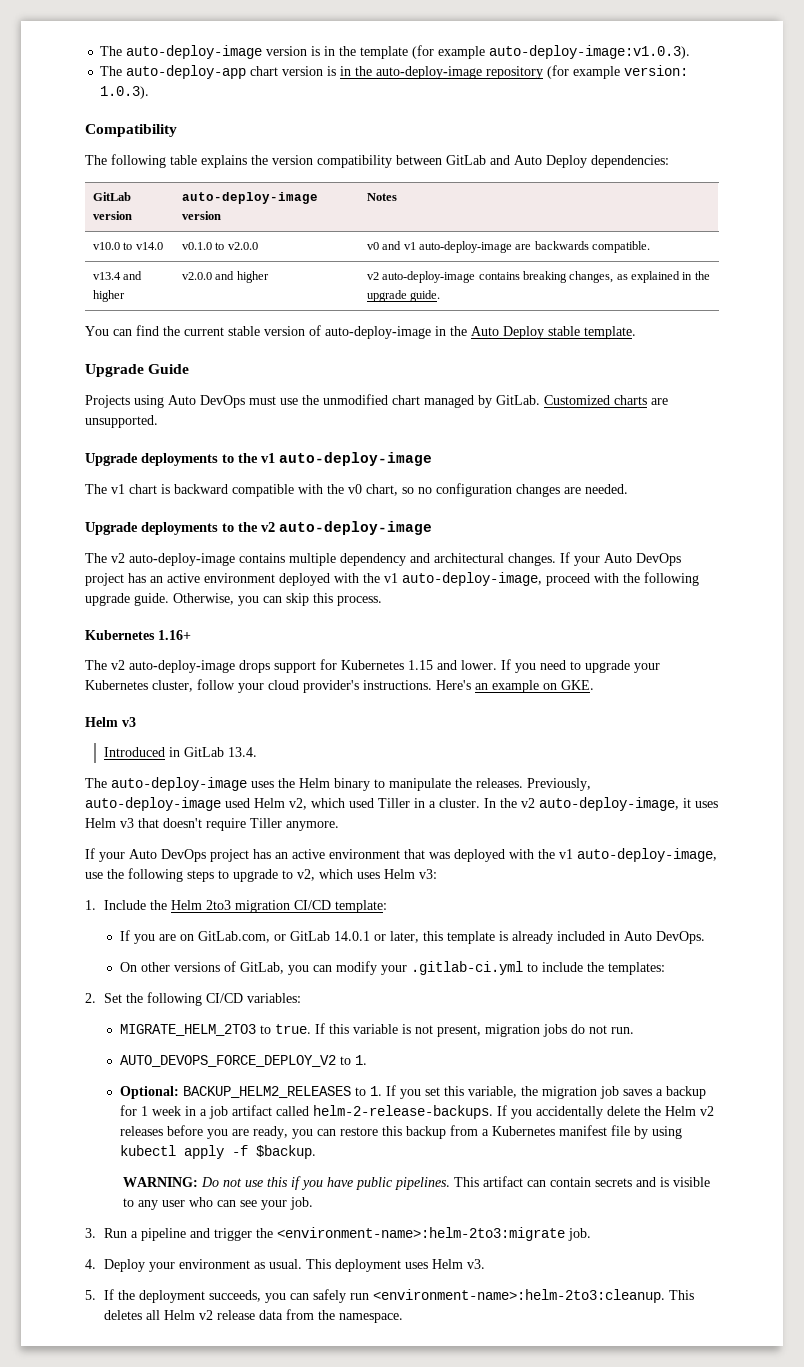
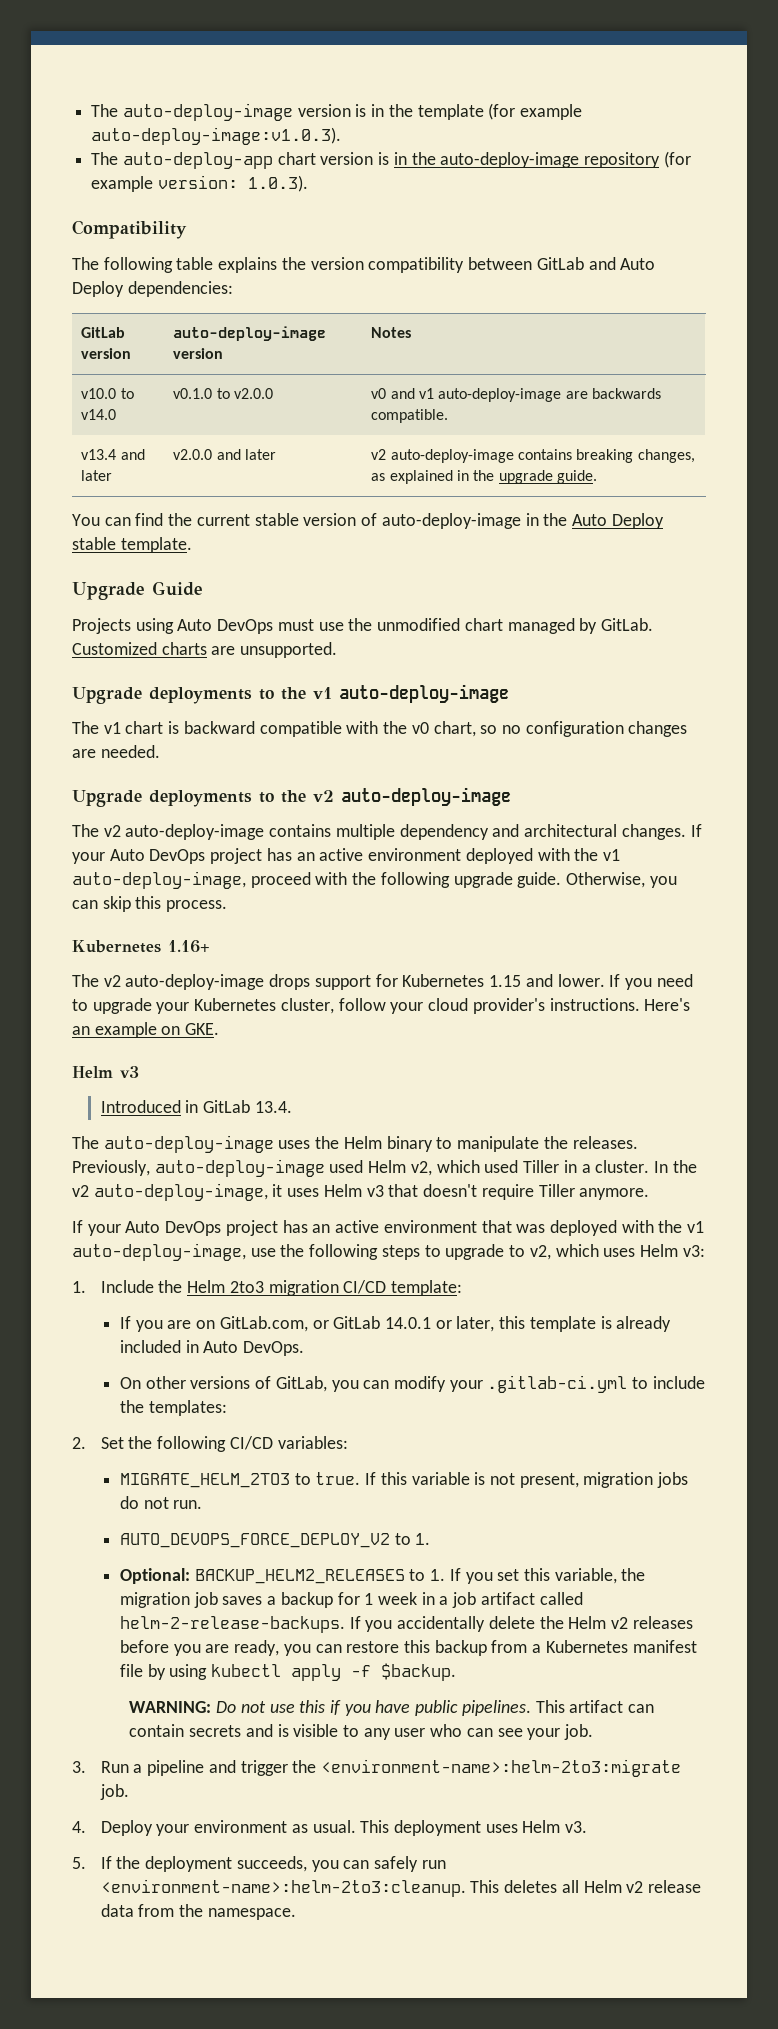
[92,290,125,302] higher -> [81,470,113,481] later
[236,271,269,283] higher -> [245,449,277,460] later

